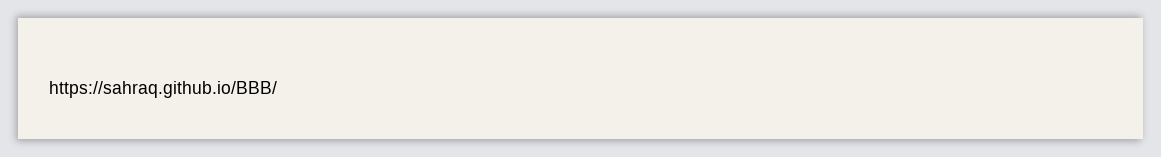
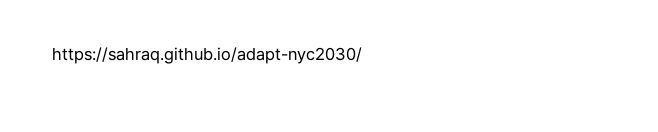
[49,81,277,98] https://sahraq.github.io/BBB/ -> [52,47,362,64] https://sahraq.github.io/adapt-nyc2030/

